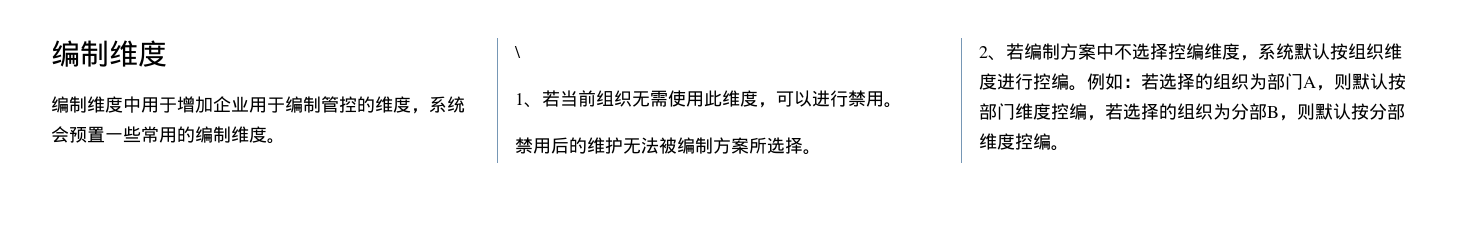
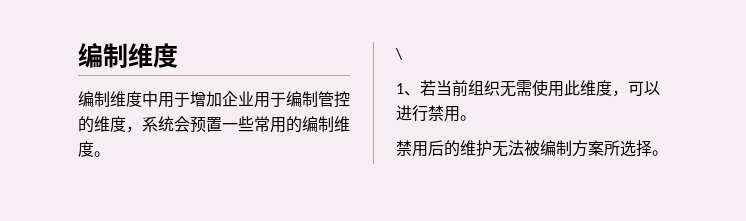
[979,43,1402,61] [979,73,1406,91] [979,103,1405,121] [979,133,1069,151] // 2、若编制方案中不选择控编维度，系统默认按组织维度进行控编。例如：若选择的组织为部门A，则默认按部门维度控编，若选择的组织为分部B，则默认按分部维度控编。 -> (668, 153) none

